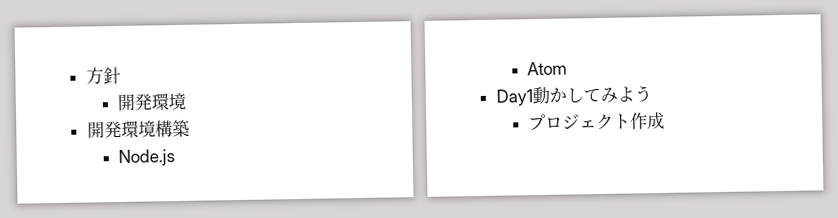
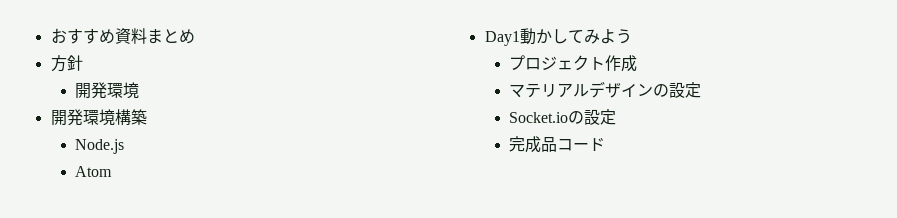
(85, 76) none -> [50,28,195,44] おすすめ資料まとめ //
(666, 120) none -> [509,81,702,98] [509,109,617,125] [509,136,606,153] // マテリアルデザインの設定 // Socket.ioの設定 // 完成品コード

